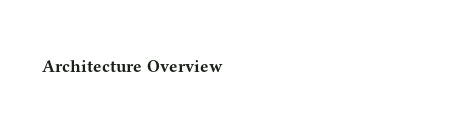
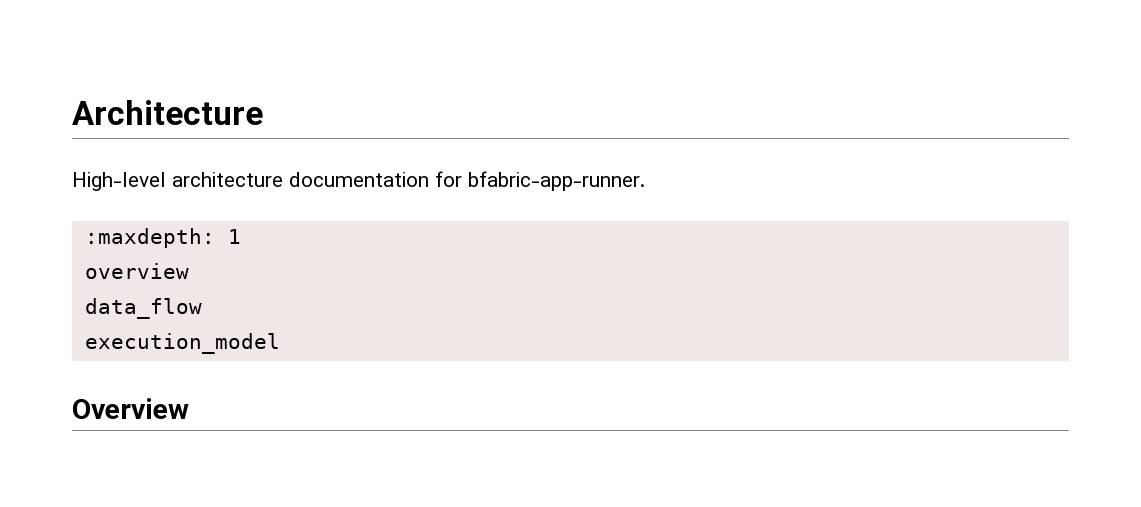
(142, 66) none -> [72,171,645,191] [84,228,241,248] [84,263,189,279] [84,298,202,319] [84,333,280,354] // High-level architecture documentation for bfabric-app-runner. // :maxdepth: 1 // overview // data_flow // execution_model //

